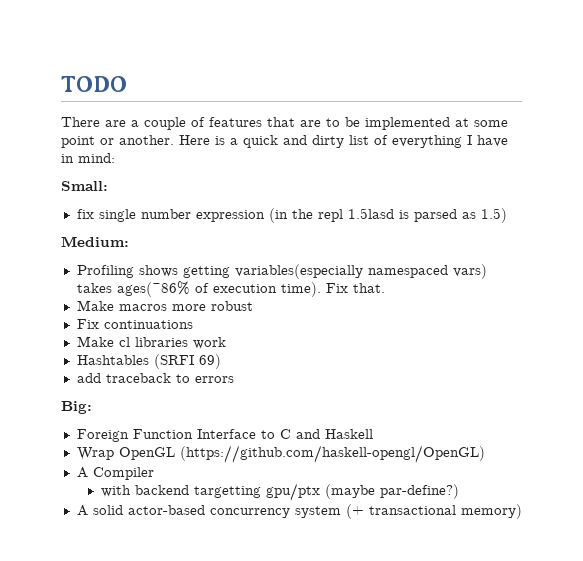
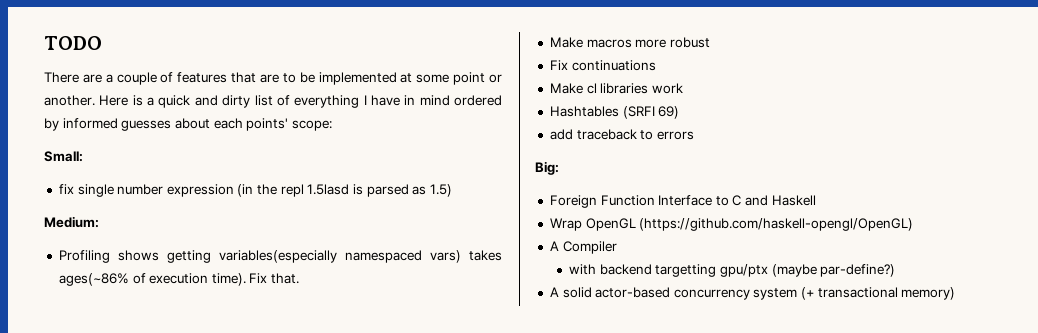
[78,153,115,163] mind: -> [419,95,502,106] [44,118,332,131] mind ordered by informed guesses about each points' scope:

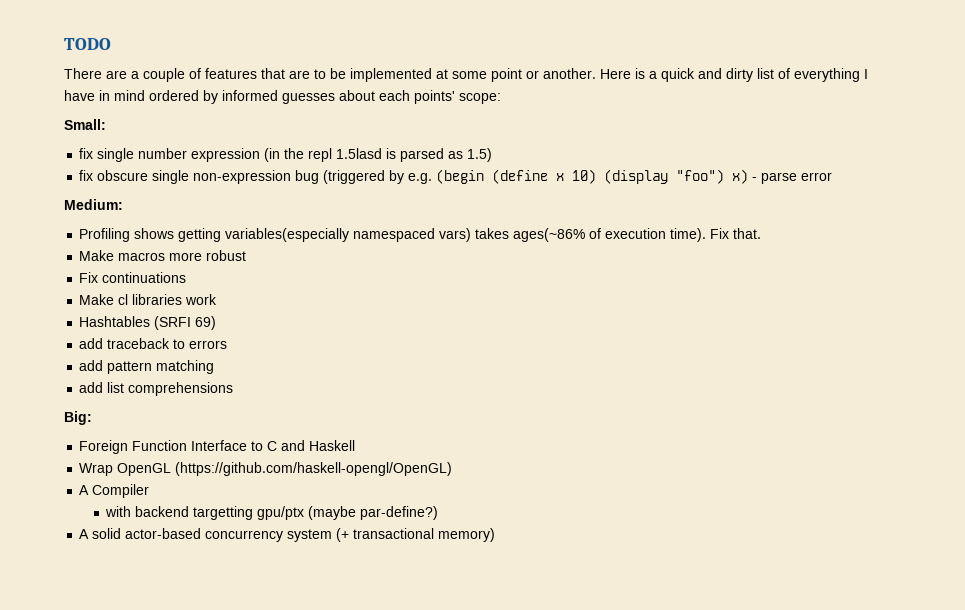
(452, 190) none -> [79,169,833,184] // fix obscure single non-expression bug (triggered by e.g. (begin (define x 10) (display "foo") x) - parse error
(694, 135) none -> [79,360,215,374] [79,382,234,396] // add pattern matching // add list comprehensions

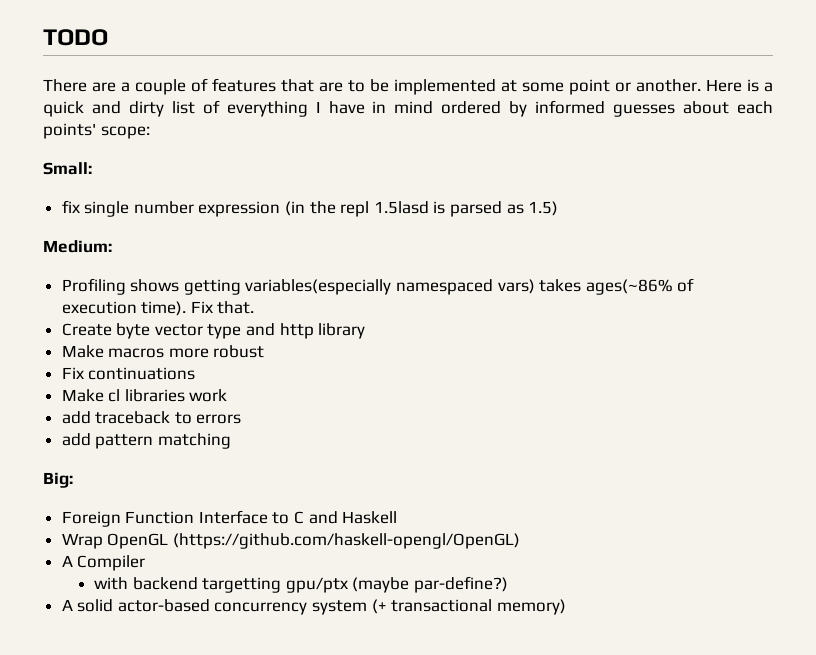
[79,169,833,184] // fix obscure single non-expression bug (triggered by e.g. (begin (define x 10) (display "foo") x) - parse error -> (559, 208) none
(762, 233) none -> [61,323,366,339] // Create byte vector type and http library
[79,316,217,330] // Hashtables (SRFI 69) -> (228, 395) none
[79,382,234,396] // add list comprehensions -> (231, 441) none

